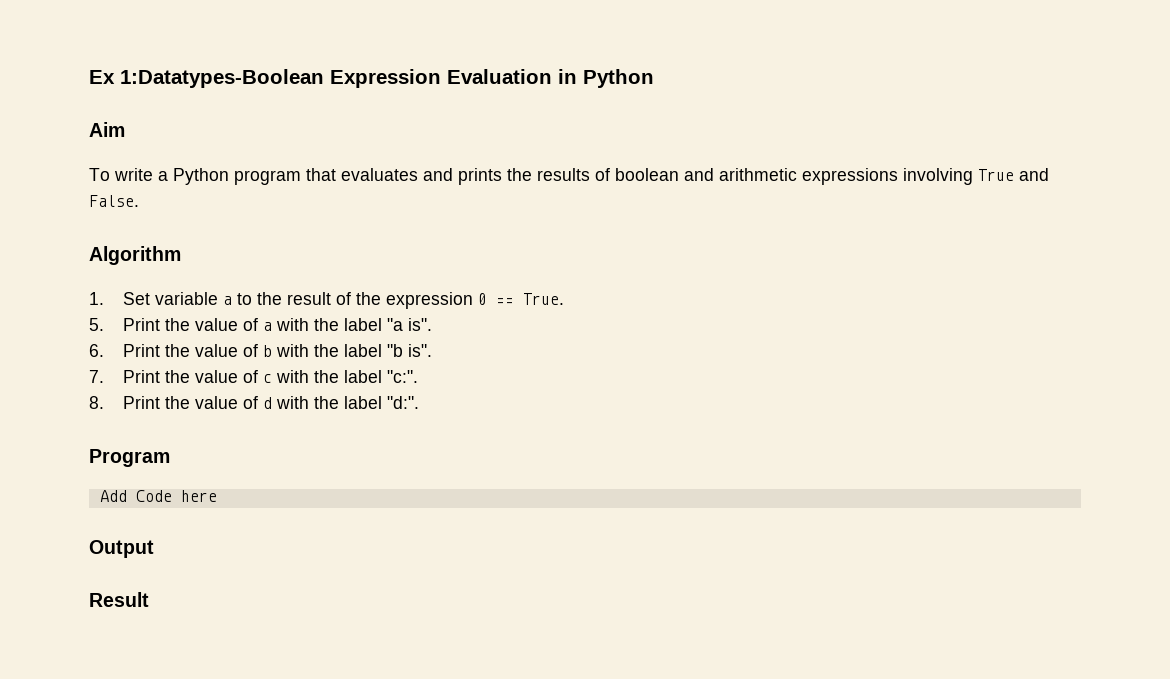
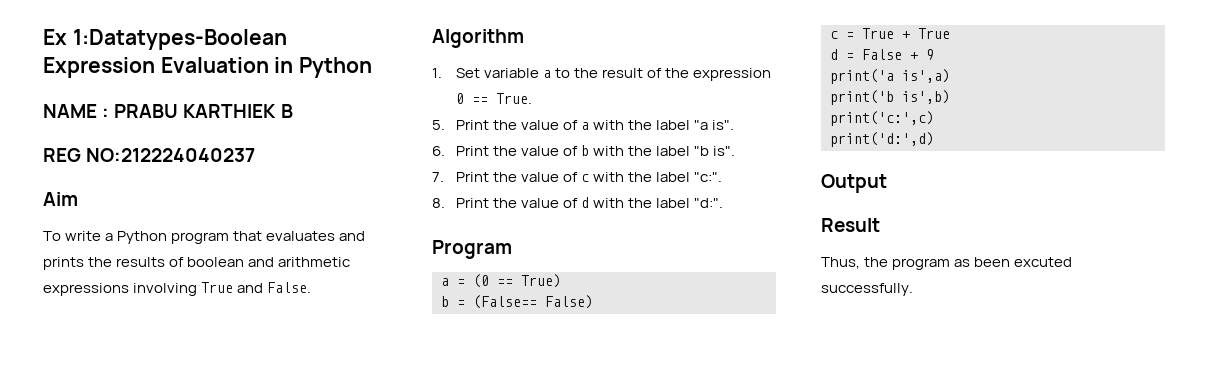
(654, 78) none -> [43,104,293,118] [43,148,256,162] // NAME : PRABU KARTHIEK B // REG NO:212224040237
[99,490,217,502] [89,540,154,558] [89,592,149,607] Add Code here // Output // Result -> [441,274,561,288] [441,295,593,309] [830,28,950,39] [830,49,934,60] [830,69,950,84] [830,90,950,105] [830,111,934,126] [830,132,934,147] [821,174,887,193] [821,218,880,232] [821,257,1073,270] [821,283,913,296] a = (0 == True) // b = (False== False) // c = True + True // d = False + 9 // print('a is',a) // print('b is',b) // print('c:',c) // print('d:',d) // Output // Result // Thus, the program as been excuted successfully.

